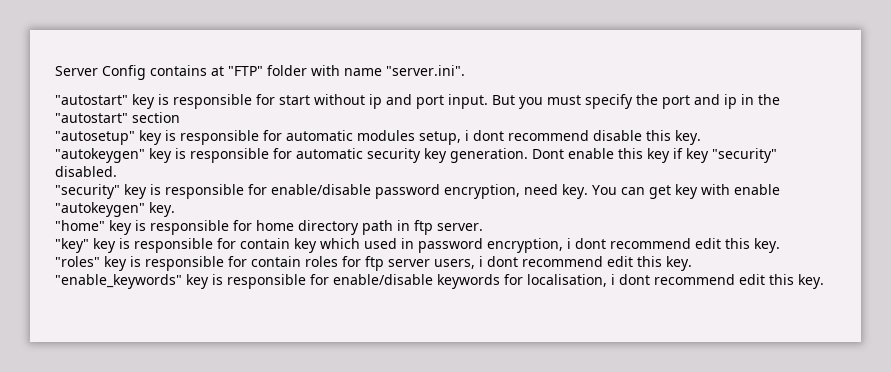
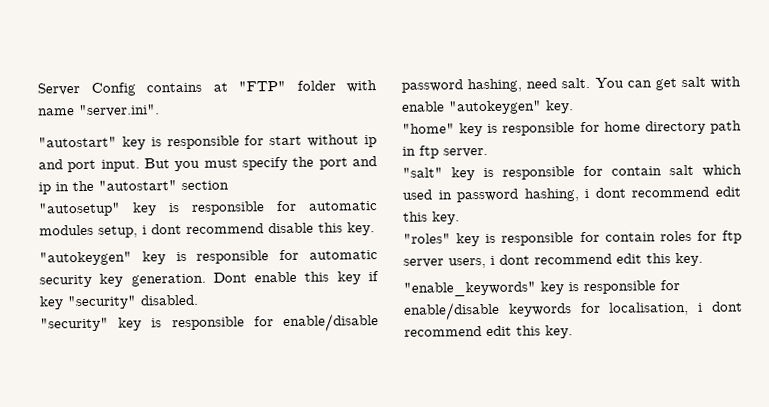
[444,184,588,199] encryption, need key. -> [467,77,591,93] hashing, need salt.
[675,184,698,199] key -> [680,76,706,88] salt
[55,238,317,253] "key" key is responsible for contain key -> [402,164,694,181] "salt" key is responsible for contain salt
[487,238,563,253] encryption, -> [523,188,579,202] hashing,

